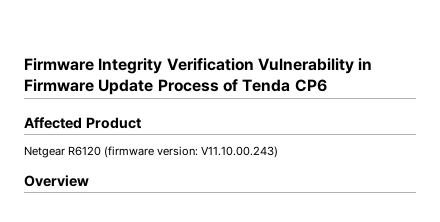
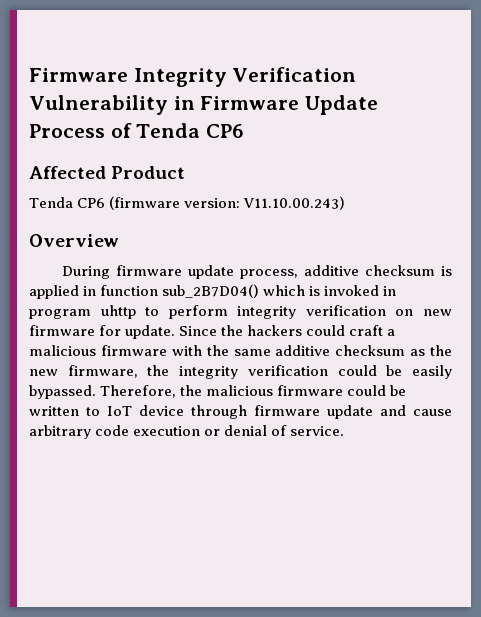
[24,146,102,158] Netgear R6120 -> [29,197,106,208] Tenda CP6
(89, 181) none -> [61,265,452,279] [29,284,397,299] [29,305,452,319] [29,325,396,339] [29,345,452,356] [29,365,453,379] [29,385,407,399] [29,405,452,419] [29,425,345,439] // During firmware update process, additive checksum is applied in function sub_2B7D04() which is invoked in program uhttp to perform integrity verification on new firmware for update. Since the hackers could craft a malicious firmware with the same additive checksum as the new firmware, the integrity verification could be easily bypassed. Therefore, the malicious firmware could be written to IoT device through firmware update and cause arbitrary code execution or denial of service.

